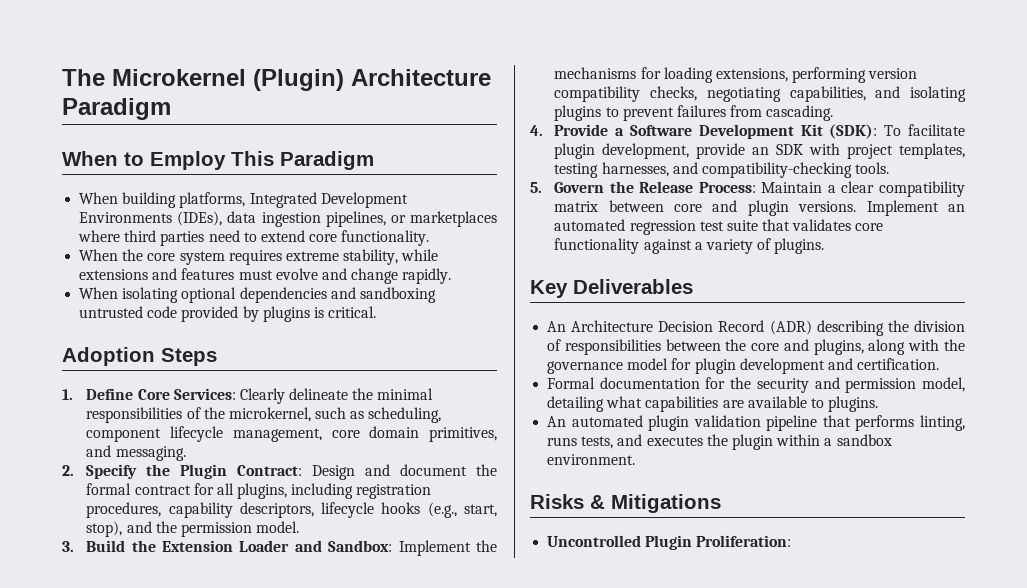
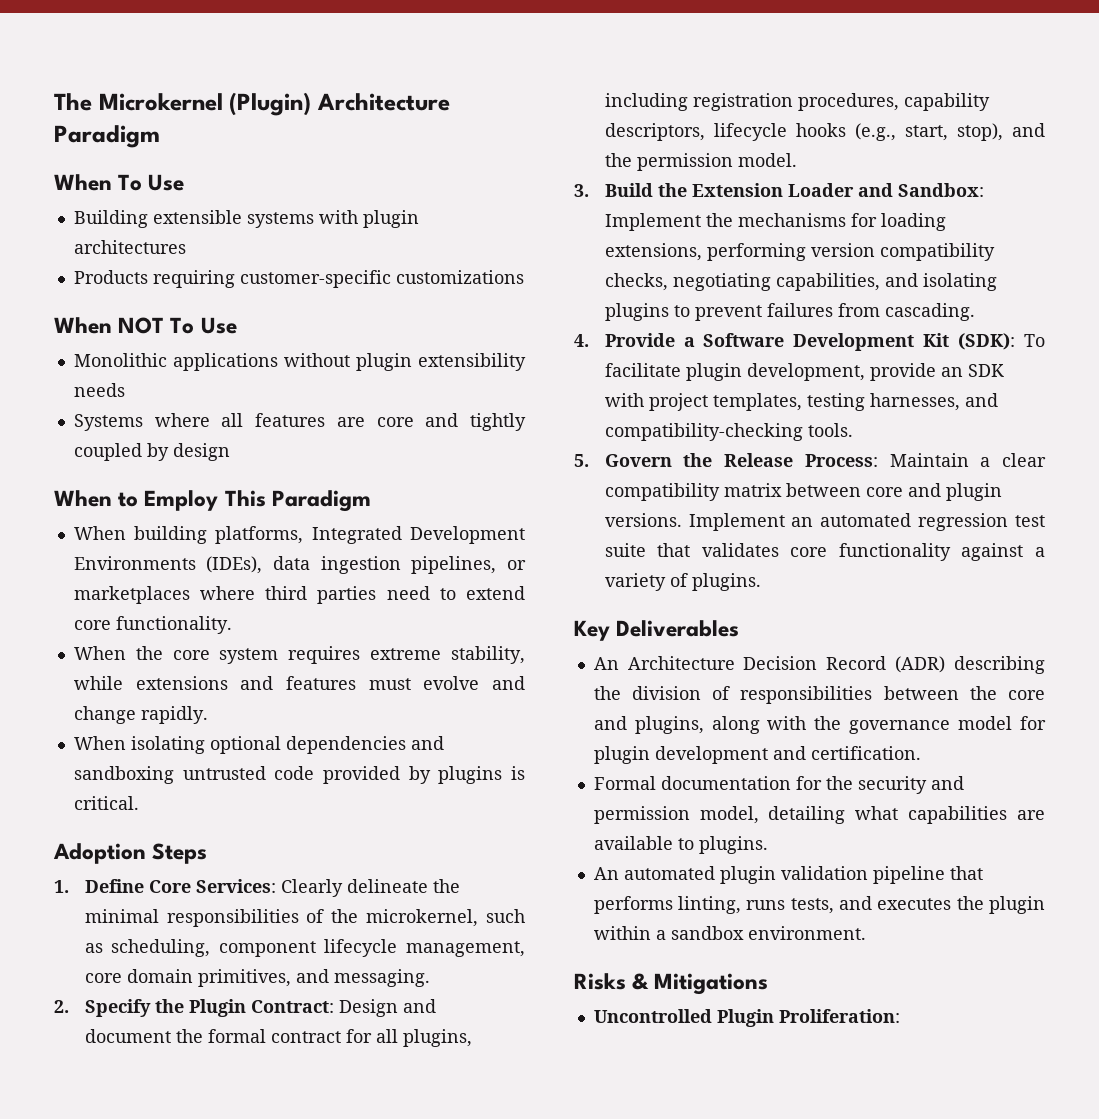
(171, 109) none -> [54,174,185,191] [73,210,419,228] [73,240,186,254] [73,270,524,288] [54,317,237,334] [73,353,526,371] [73,383,125,397] [73,413,526,431] [73,443,230,461] // When To Use // Building extensible systems with plugin architectures // Products requiring customer-specific customizations // When NOT To Use // Monolithic applications without plugin extensibility needs // Systems where all features are core and tightly coupled by design

